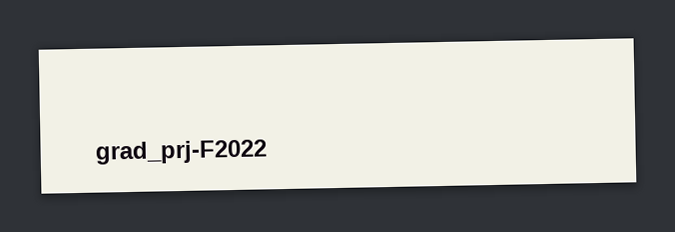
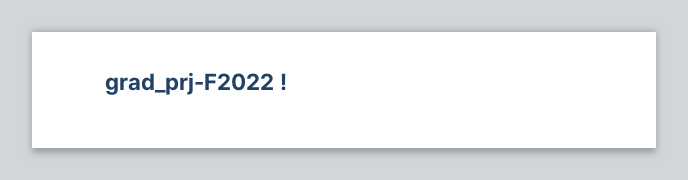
(267, 152) none -> [280,73,288,91] !

